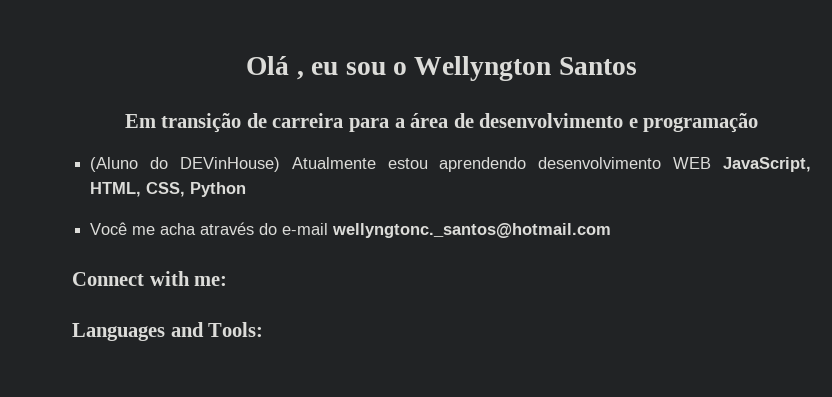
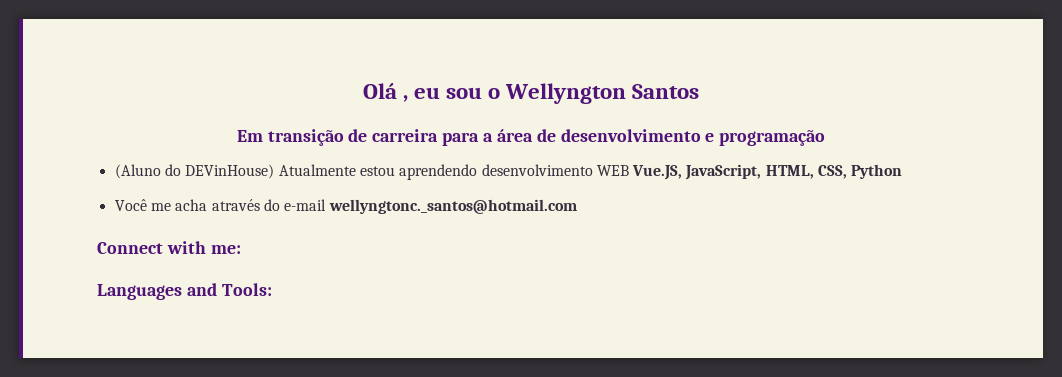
(712, 163) none -> [632,165,683,180] Vue.JS,

